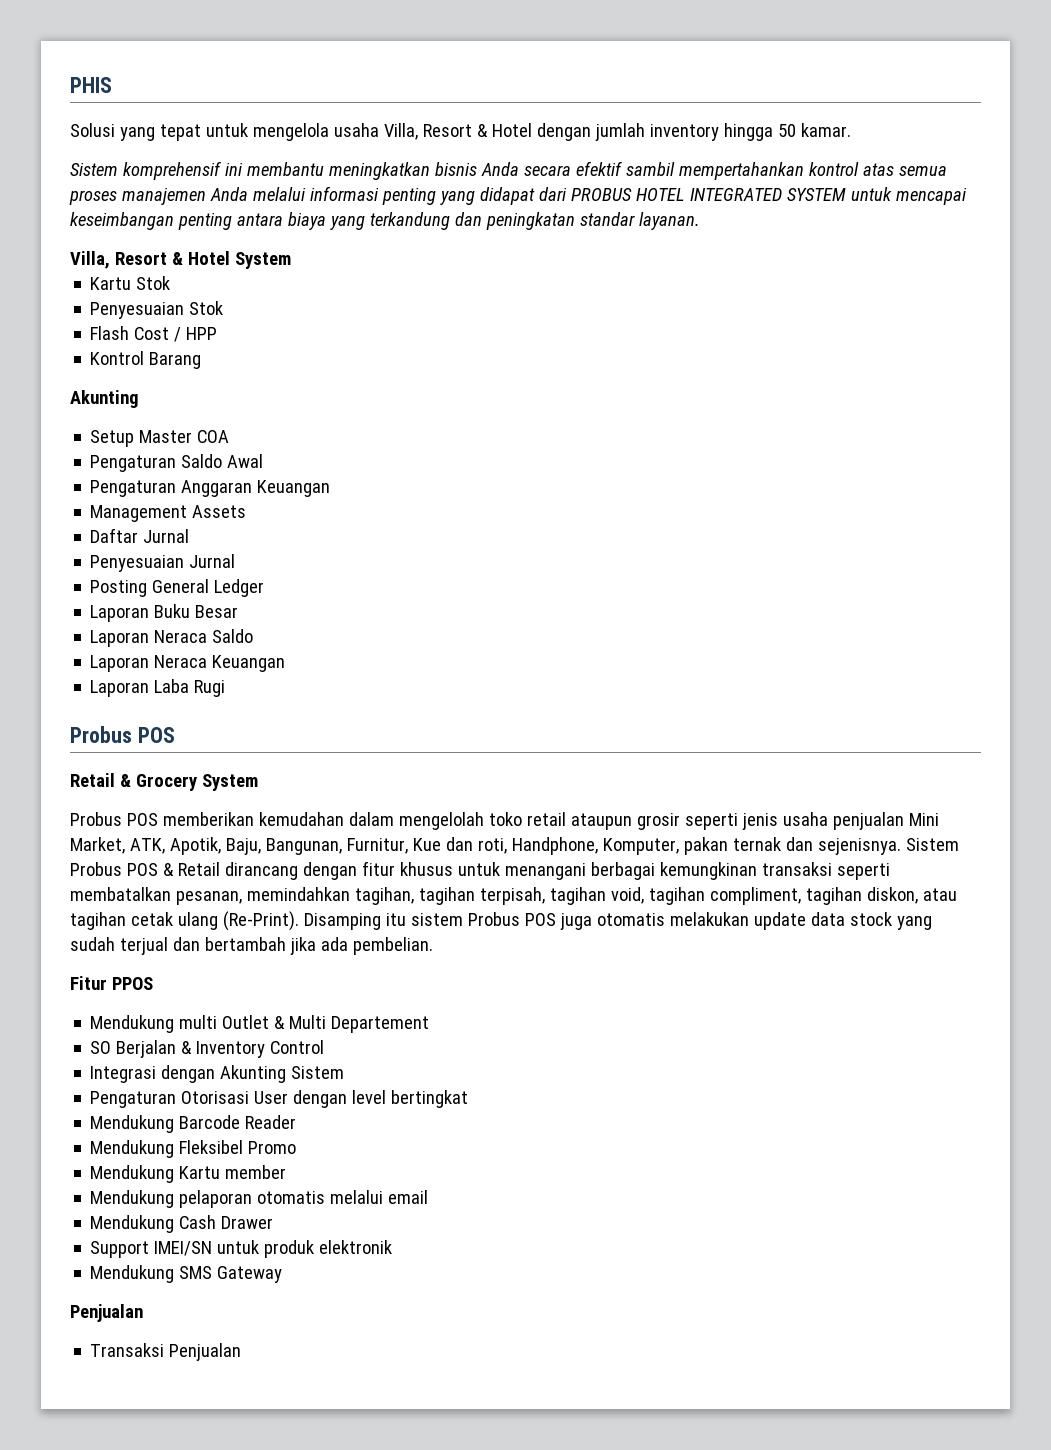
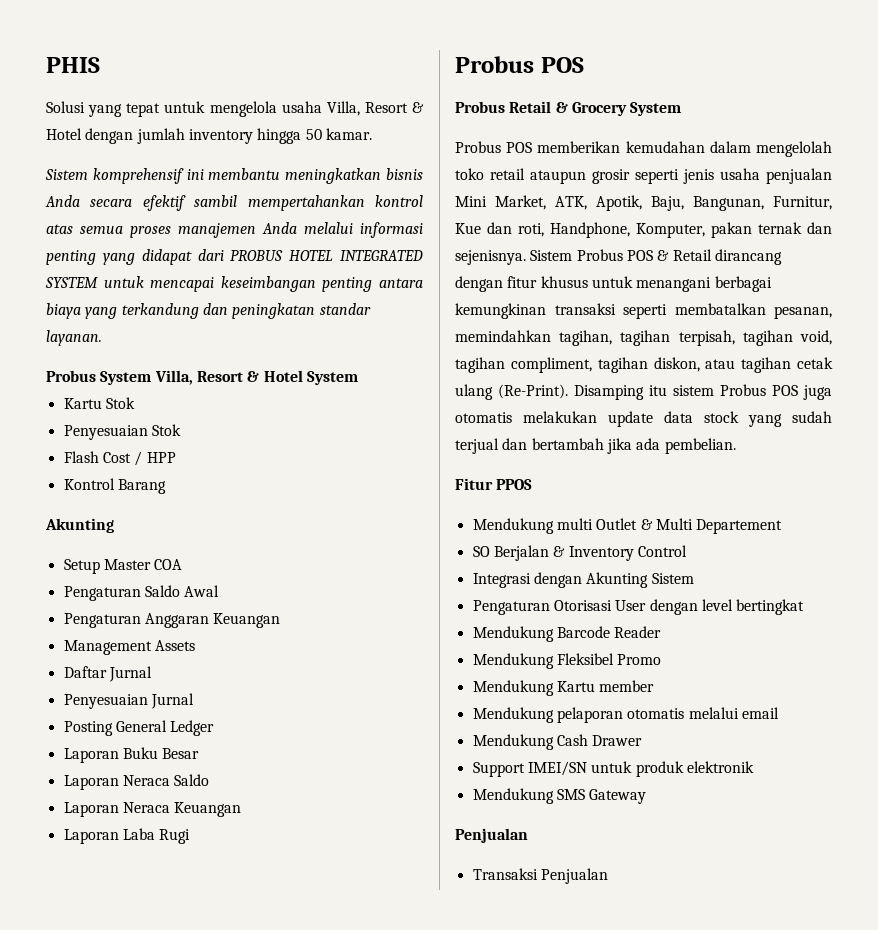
(700, 221) none -> [46,370,152,385] Probus System
(175, 735) none -> [455,101,505,113] Probus

